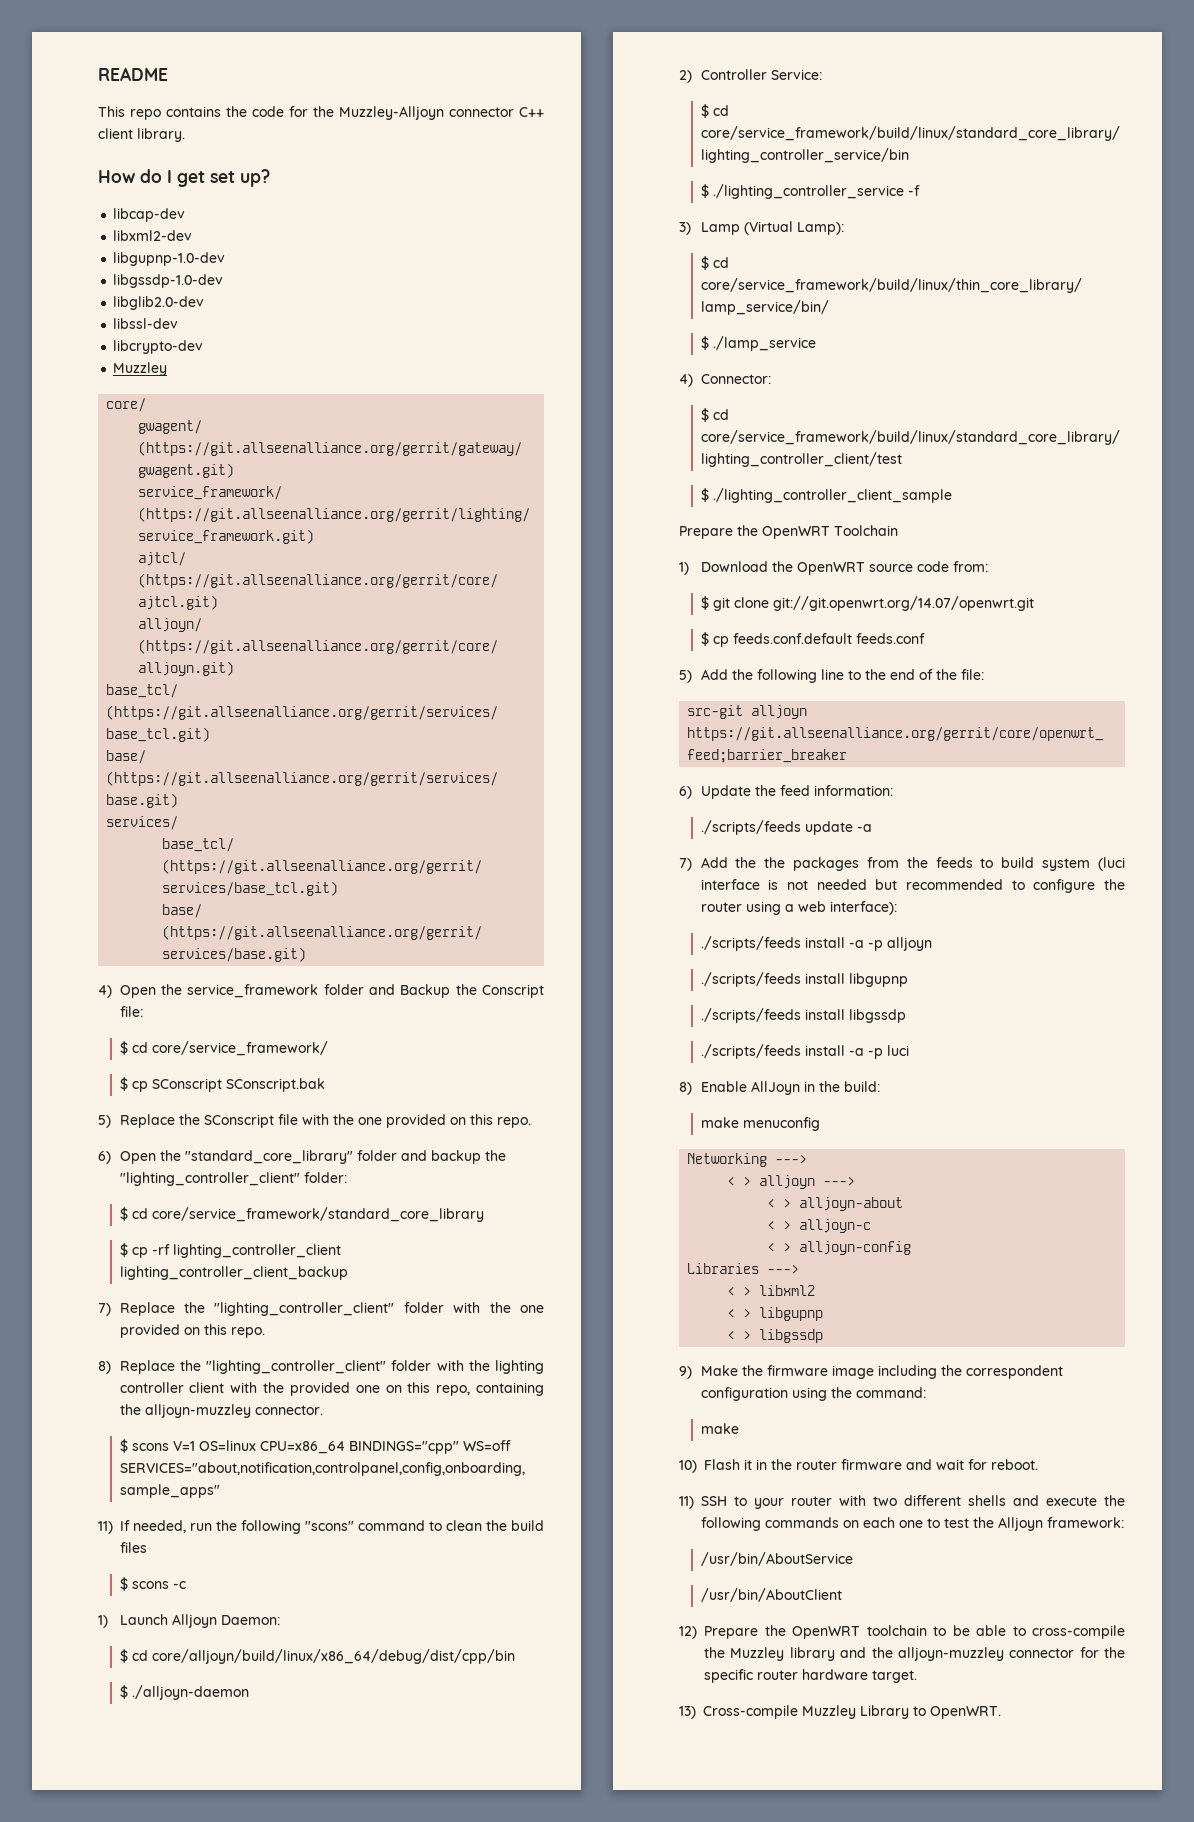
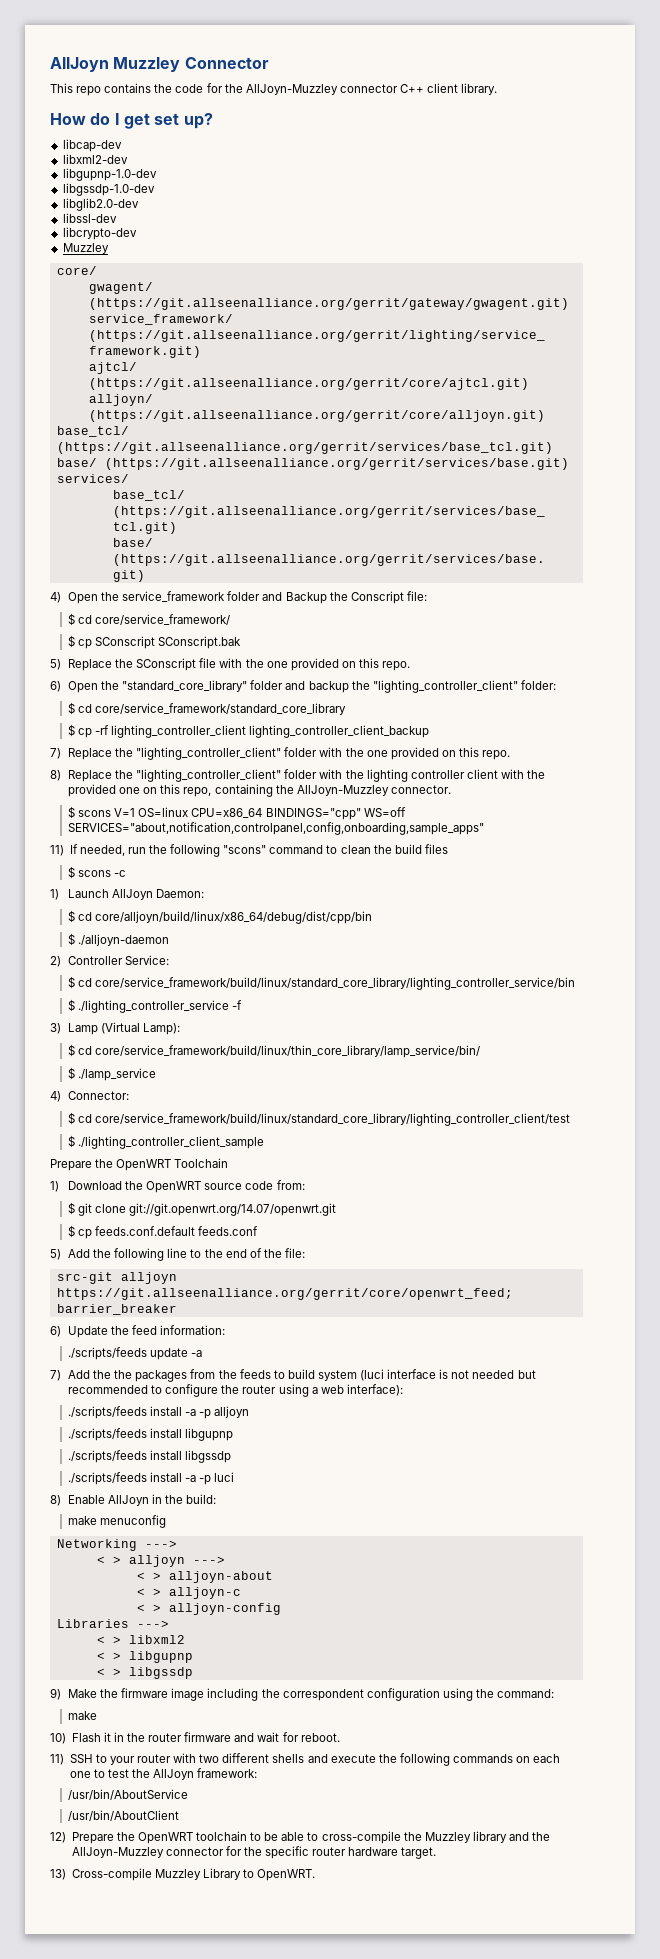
[98,67,168,81] README -> [50,57,269,72] AllJoyn Muzzley Connector
[339,106,444,120] Muzzley-Alljoyn -> [245,84,338,95] AllJoyn-Muzzley
[144,1404,251,1418] alljoyn-muzzley -> [296,785,389,796] AllJoyn-Muzzley
[171,1614,217,1628] Alljoyn -> [112,889,154,900] AllJoyn
[998,1517,1043,1531] Alljoyn -> [153,1769,195,1780] AllJoyn
[897,1647,1004,1661] alljoyn-muzzley -> [71,1847,164,1858] AllJoyn-Muzzley

